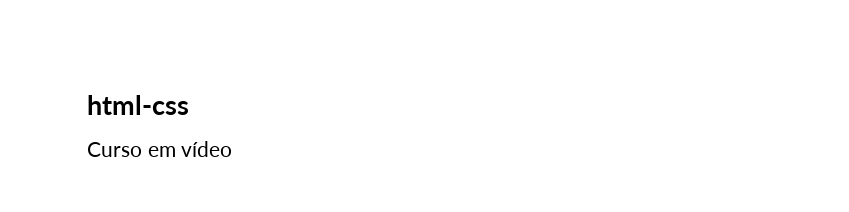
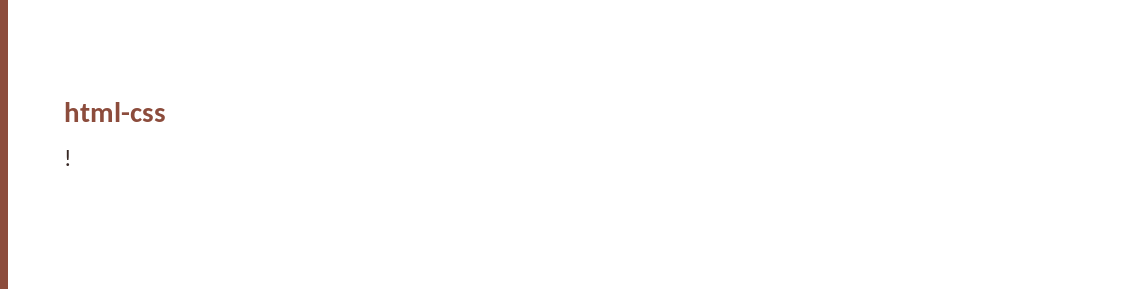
[87,141,233,157] Curso em vídeo -> [64,150,71,166] !

